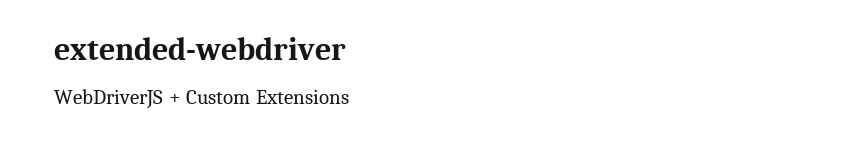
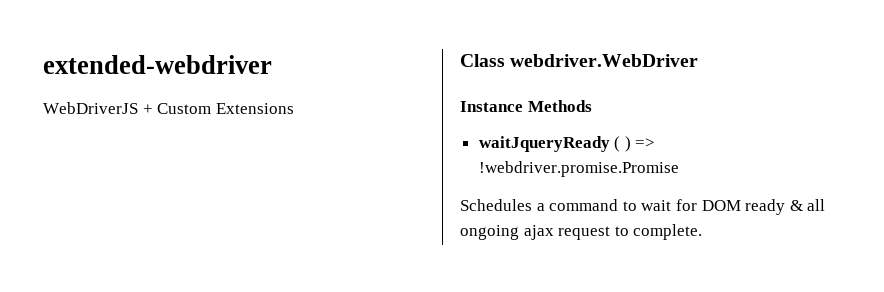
(349, 96) none -> [460,54,699,67] [460,100,592,112] [478,136,656,152] [478,161,679,177] [460,199,826,215] [460,224,703,240] // Class webdriver.WebDriver // Instance Methods // waitJqueryReady ( ) => !webdriver.promise.Promise // Schedules a command to wait for DOM ready & all ongoing ajax request to complete.

